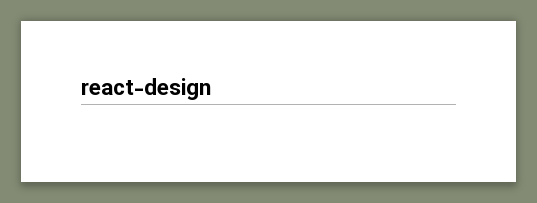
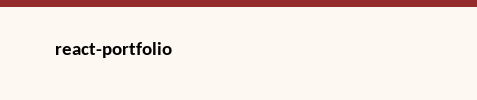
[81,78,211,100] react-design -> [55,42,172,58] react-portfolio

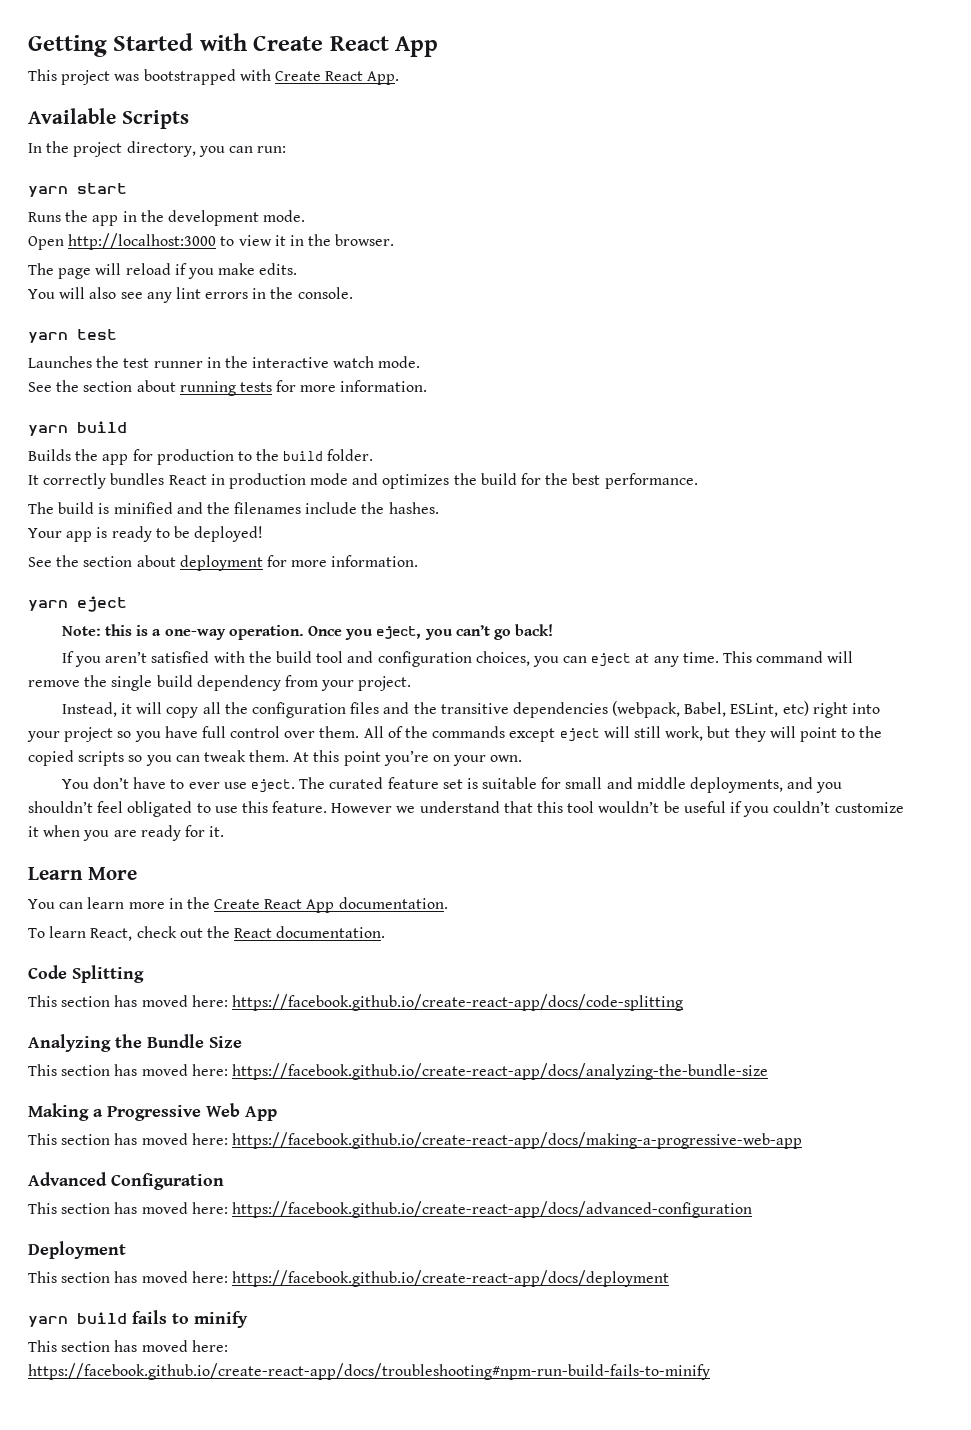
[55,42,172,58] react-portfolio -> [28,33,439,57] [28,69,400,85] [28,108,189,129] [28,141,287,157] [28,183,127,197] [28,210,306,226] [28,233,395,250] [28,263,298,279] [28,287,353,303] [28,329,117,343] [28,356,421,368] [28,380,428,396] [28,421,127,436] [28,449,374,465] [28,473,698,489] [28,502,439,514] [28,526,264,542] [28,555,419,571] [28,596,127,612] [61,624,554,640] [61,651,854,667] [28,675,412,691] [61,701,881,718] [27,726,883,742] [28,750,523,766] [61,777,843,793] [28,801,904,817] [28,825,225,841] [28,867,137,880] [28,897,448,913] [28,926,386,941] [28,965,144,983] [28,994,683,1011] [28,1034,242,1052] [28,1063,768,1080] [28,1103,277,1121] [28,1132,802,1149] [28,1172,224,1190] [28,1201,752,1218] [28,1241,126,1259] [28,1270,669,1287] [28,1310,248,1328] [28,1340,228,1352] [28,1363,710,1380] Getting Started with Create React App // This project was bootstrapped with Create React App. // Available Scripts // In the project directory, you can run: // yarn start // Runs the app in the development mode. // Open http://localhost:3000 to view it in the browser. // The page will reload if you make edits. // You will also see any lint errors in the console. // yarn test // Launches the test runner in the interactive watch mode. // See the section about running tests for more information. // yarn build // Builds the app for production to the build folder. // It correctly bundles React in production mode and optimizes the build for the best performance. // The build is minified and the filenames include the hashes. // Your app is ready to be deployed! // See the section about deployment for more information. // yarn eject // Note: this is a one-way operation. Once you eject, you can’t go back! // If you aren’t satisfied with the build tool and configuration choices, you can eject at any time. This command will remove the single build dependency from your project. // Instead, it will copy all the configuration files and the transitive dependencies (webpack, Babel, ESLint, etc) right into your project so you have full control over them. All of the commands except eject will still work, but they will point to the copied scripts so you can tweak them. At this point you’re on your own. // You don’t have to ever use eject. The curated feature set is suitable for small and middle deployments, and you shouldn’t feel obligated to use this feature. However we understand that this tool wouldn’t be useful if you couldn’t customize it when you are ready for it. // Learn More // You can learn more in the Create React App documentation. // To learn React, check out the React documentation. // Code Splitting // This section has moved here: https://facebook.github.io/create-react-app/docs/code-splitting // Analyzing the Bundle Size // This section has moved here: https://facebook.github.io/create-react-app/docs/analyzing-the-bundle-size // Making a Progressive Web App // This section has moved here: https://facebook.github.io/create-react-app/docs/making-a-progressive-web-app // Advanced Configuration // This section has moved here: https://facebook.github.io/create-react-app/docs/advanced-configuration // Deployment // This section has moved here: https://facebook.github.io/create-react-app/docs/deployment // yarn build fails to minify // This section has moved here: https://facebook.github.io/create-react-app/docs/troubleshooting#npm-run-build-fails-to-minify

